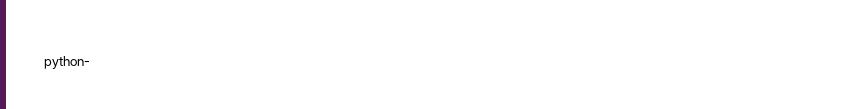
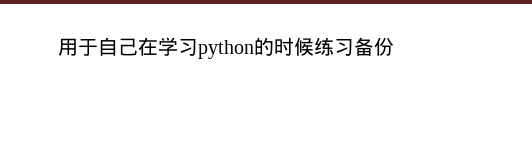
[44,56,90,69] python- -> [58,37,394,59] 用于自己在学习python的时候练习备份

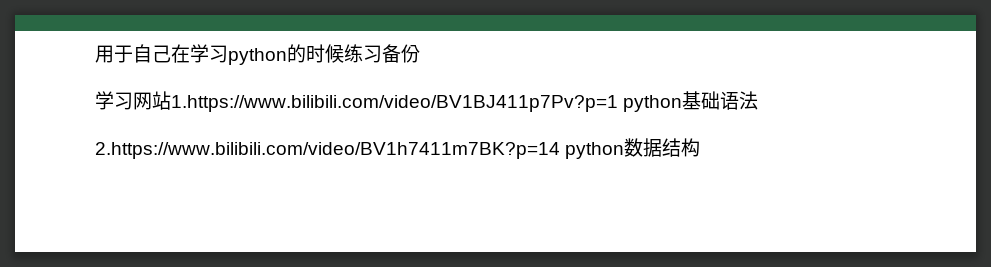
(394, 46) none -> [95,91,759,112] [95,138,701,159] // 学习网站1.https://www.bilibili.com/video/BV1BJ411p7Pv?p=1 python基础语法 // 2.https://www.bilibili.com/video/BV1h7411m7BK?p=14 python数据结构

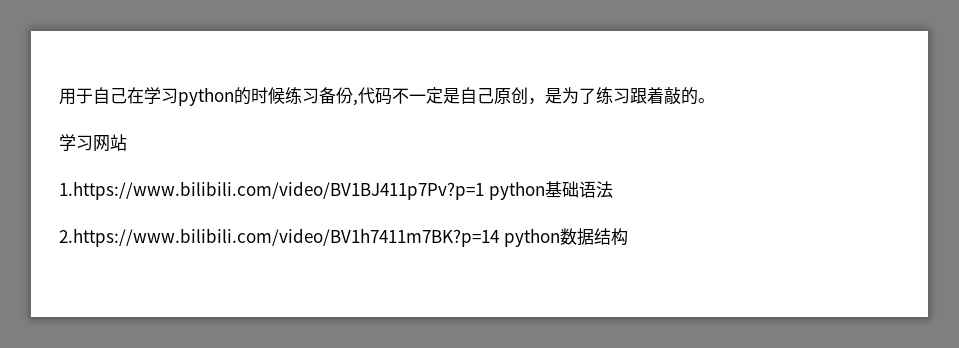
(420, 53) none -> [353,87,715,106] ,代码不一定是自己原创，是为了练习跟着敲的。
(171, 100) none -> (127, 142) //

